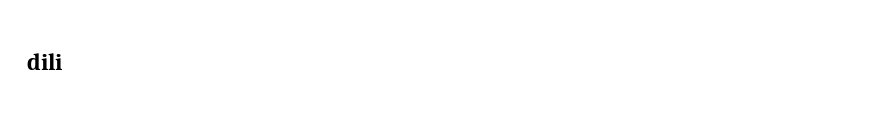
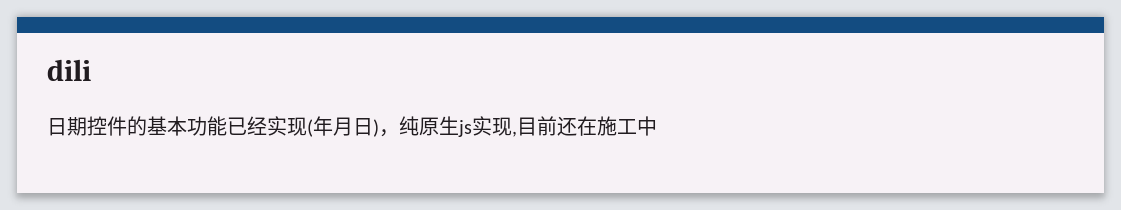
(63, 61) none -> [47,116,657,137] // 日期控件的基本功能已经实现(年月日)，纯原生js实现,目前还在施工中

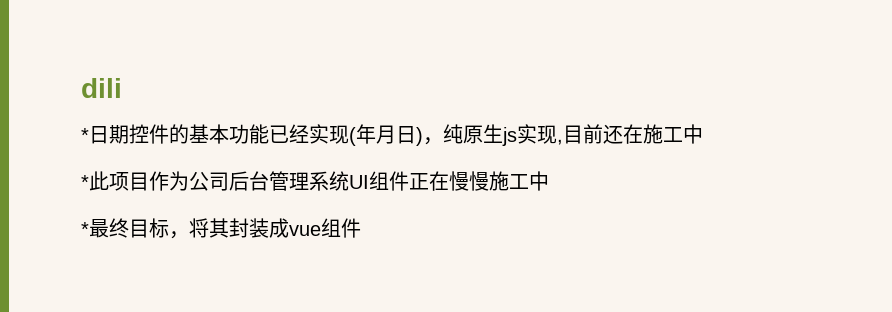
(91, 70) none -> [81,128,89,142] *
(657, 126) none -> [81,171,549,191] [81,218,361,239] // *此项目作为公司后台管理系统UI组件正在慢慢施工中 // *最终目标，将其封装成vue组件

